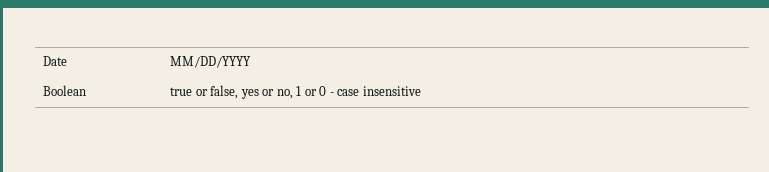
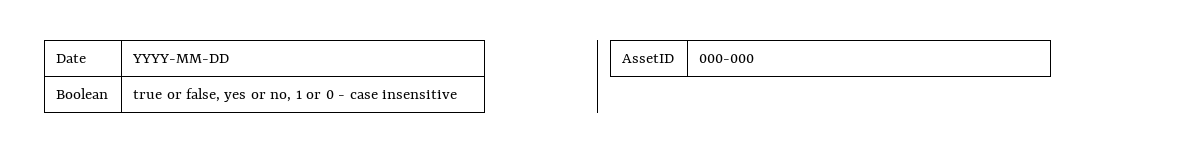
[170,56,252,68] MM/DD/YYYY -> [132,54,230,63] YYYY-MM-DD
(421, 91) none -> [622,54,675,63] [699,54,755,63] // AssetID | 000-000

